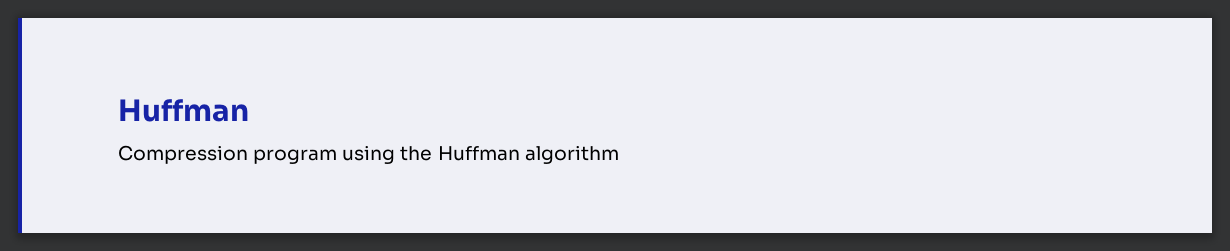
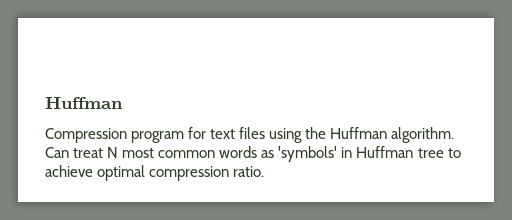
[342,145,619,164] using the Huffman algorithm -> [188,127,455,143] [45,146,461,162] [45,165,265,181] for text files using the Huffman algorithm. Can treat N most common words as 'symbols' in Huffman tree to achieve optimal compression ratio.

